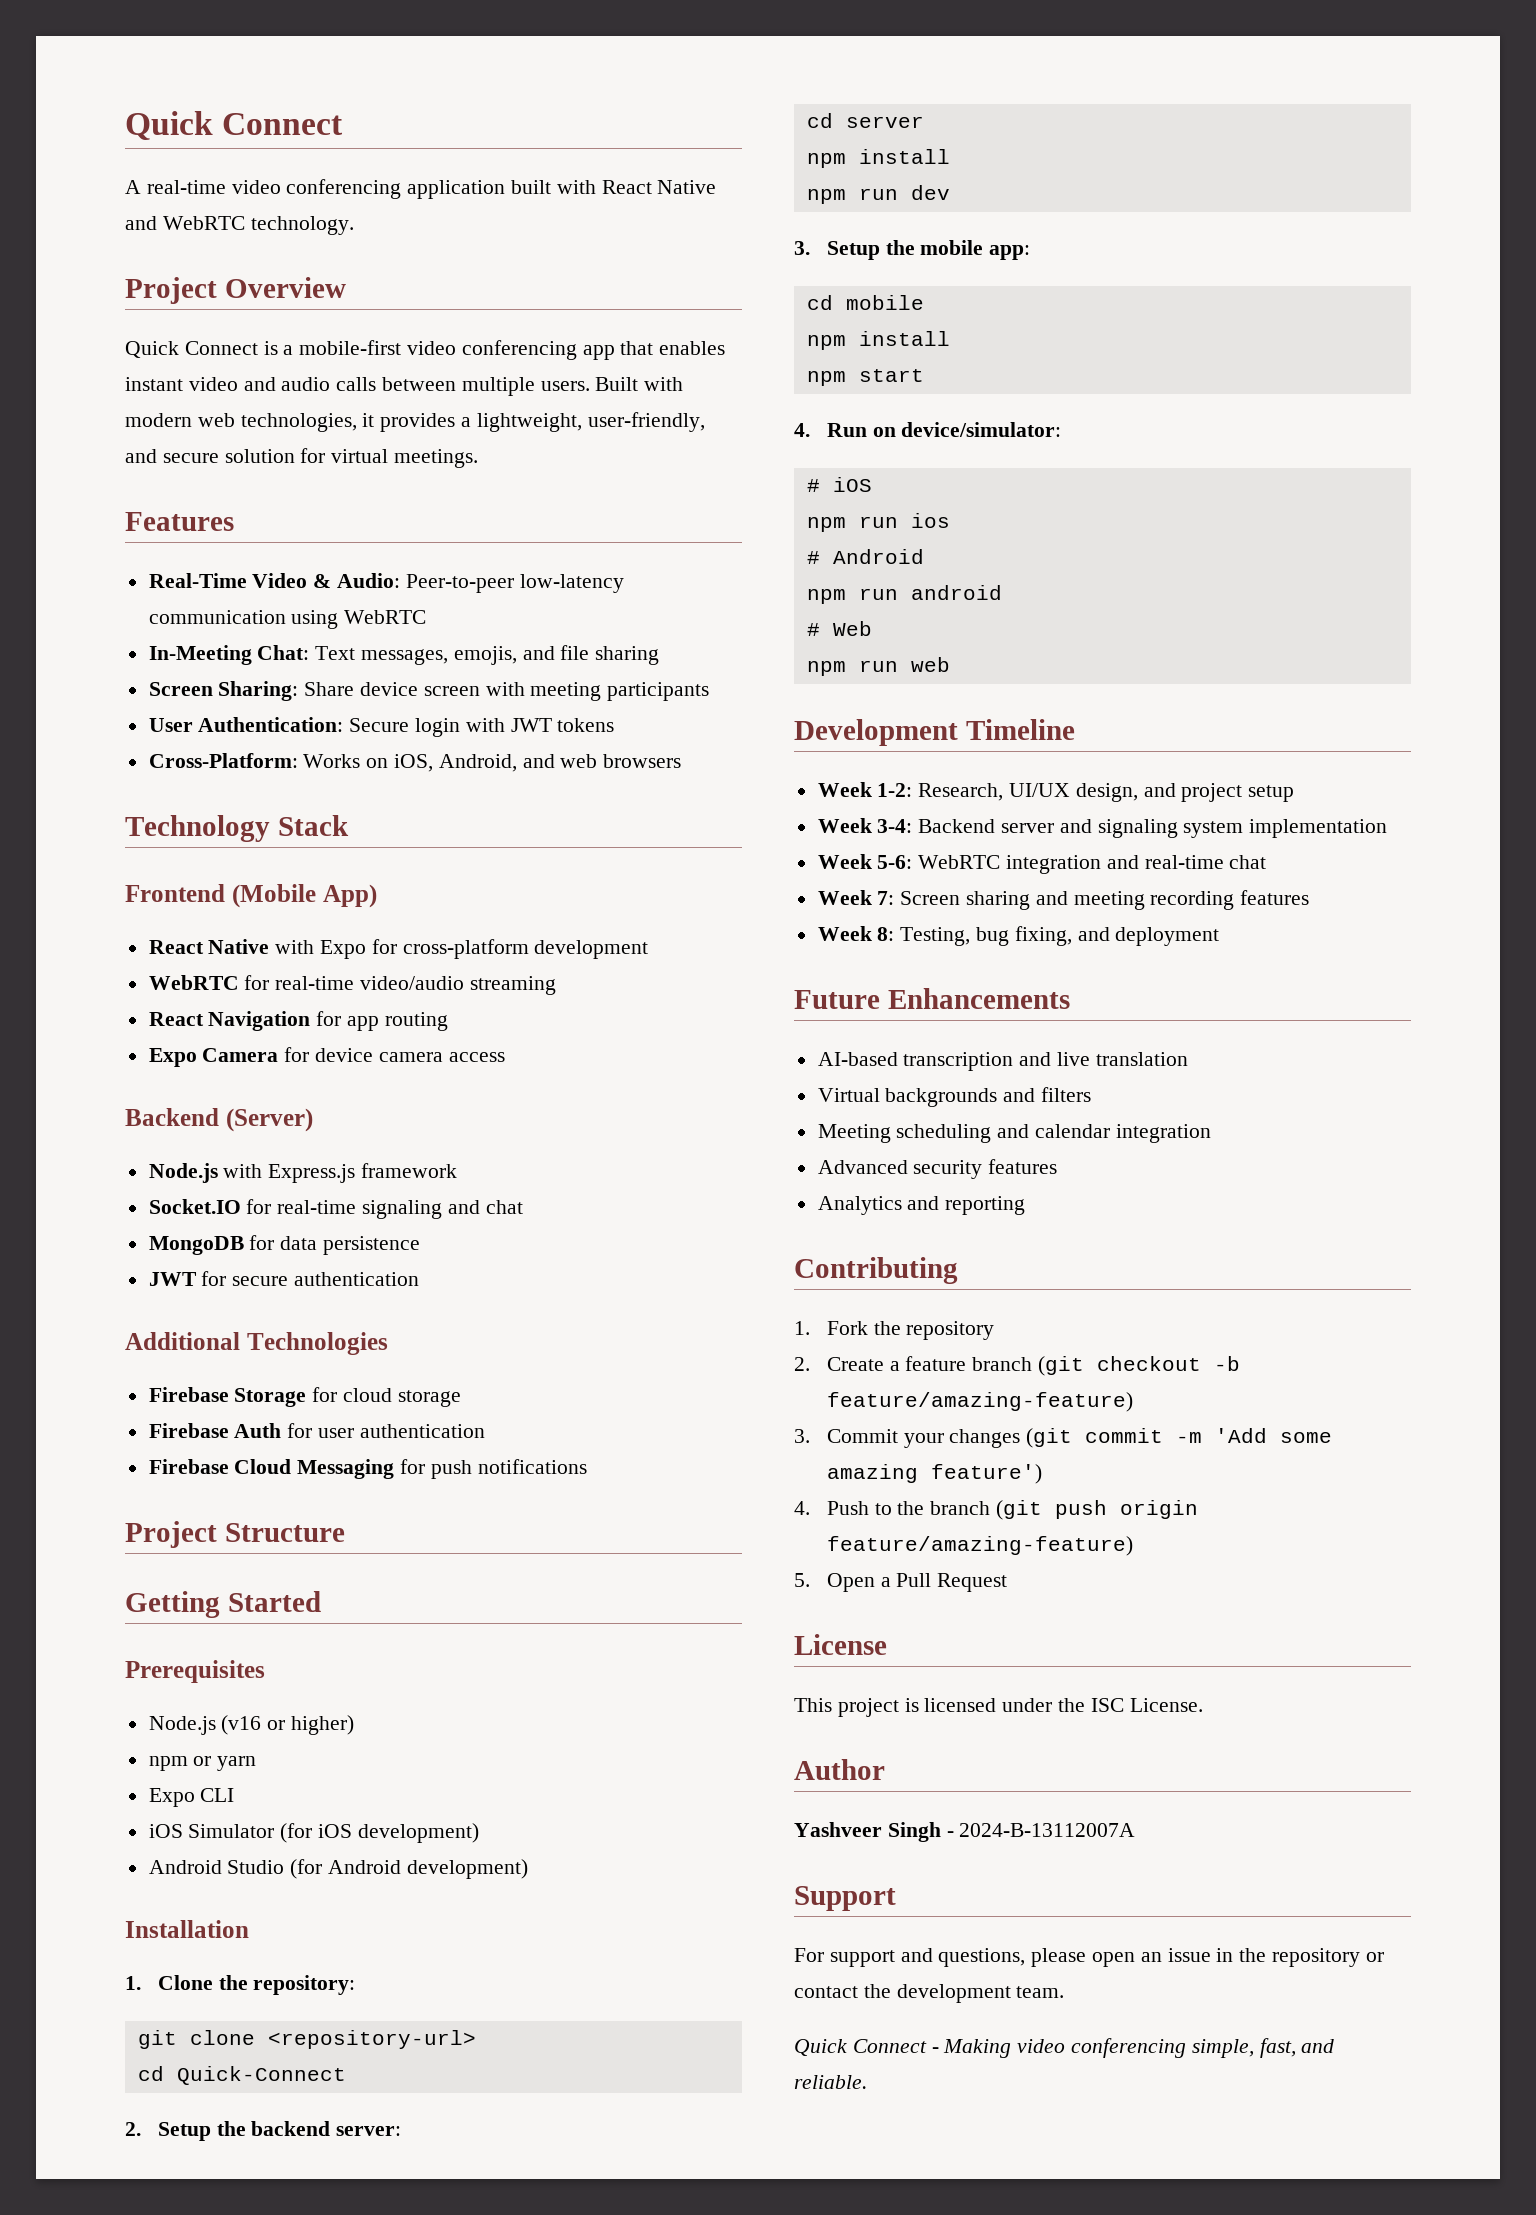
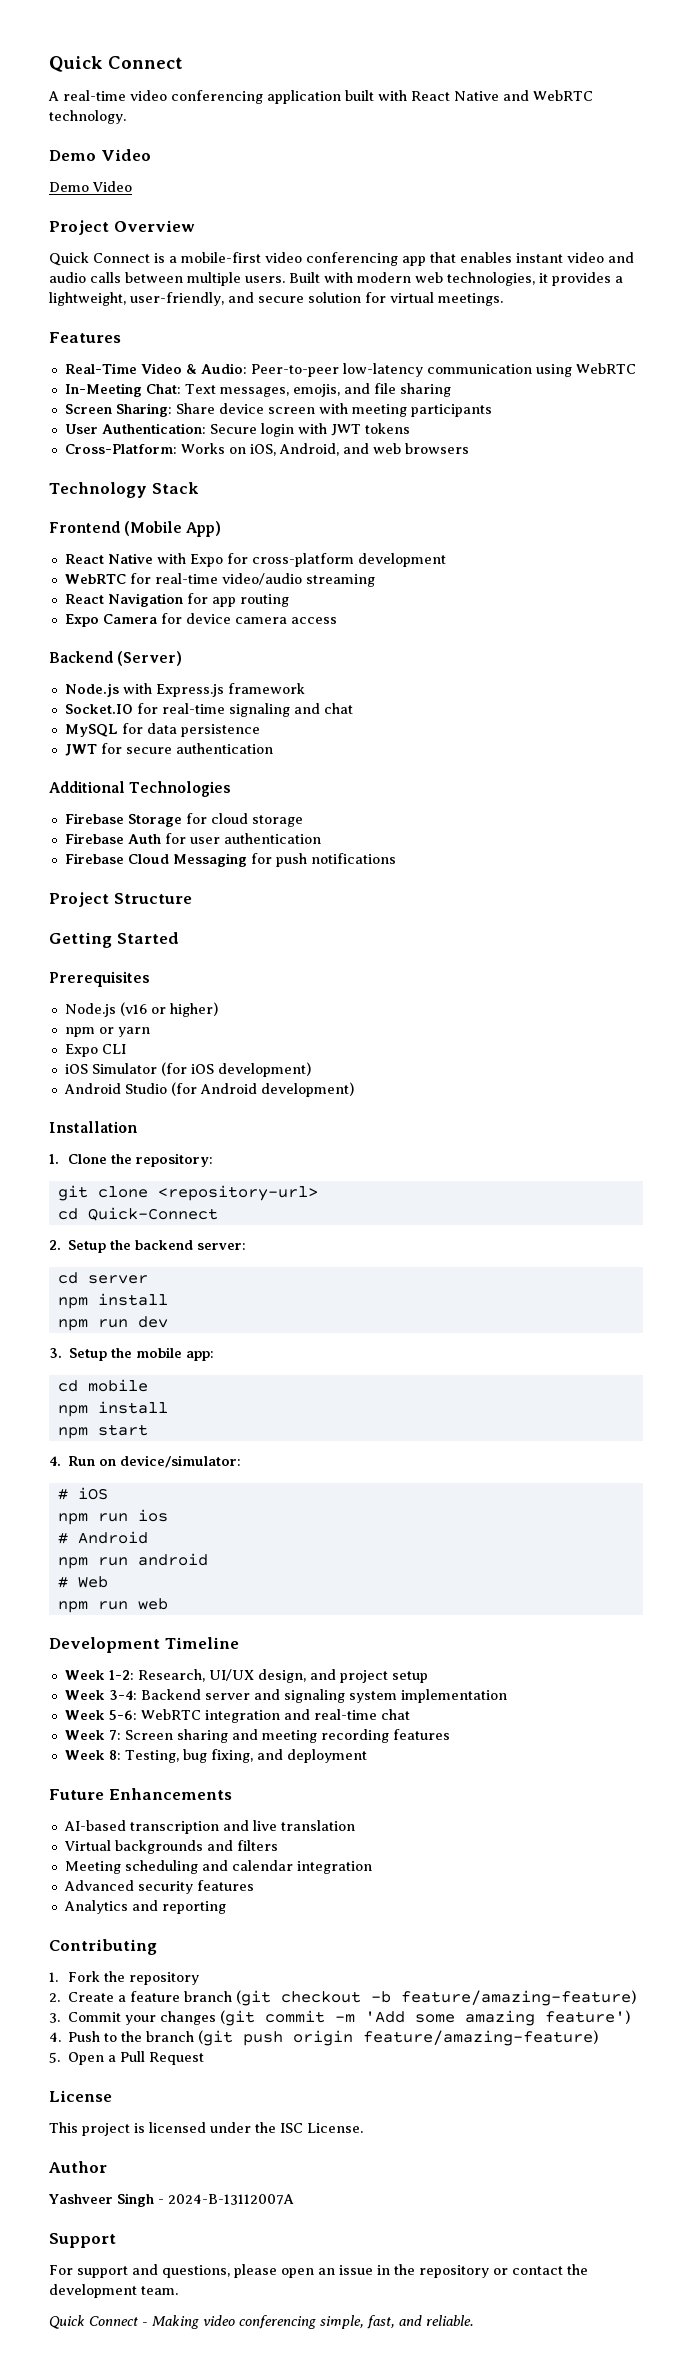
(354, 225) none -> [49,149,151,161] [49,181,132,192] // Demo Video // Demo Video
[148,1236,244,1255] MongoDB -> [64,724,118,737] MySQL

